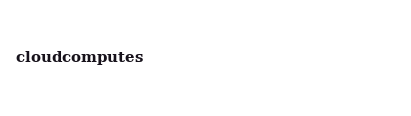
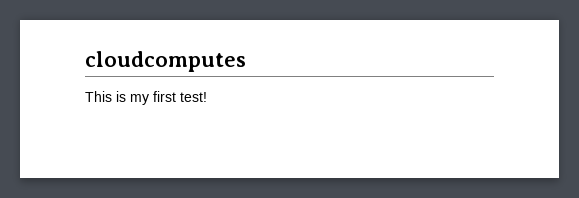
(143, 58) none -> [85,91,207,105] // This is my first test!

